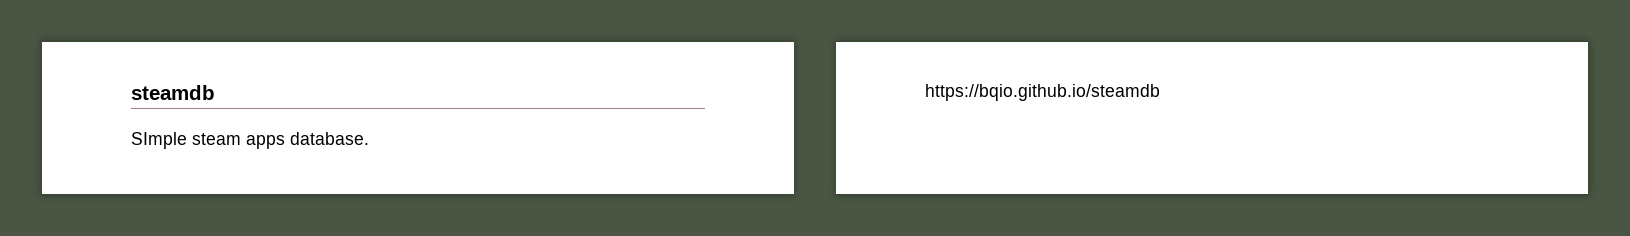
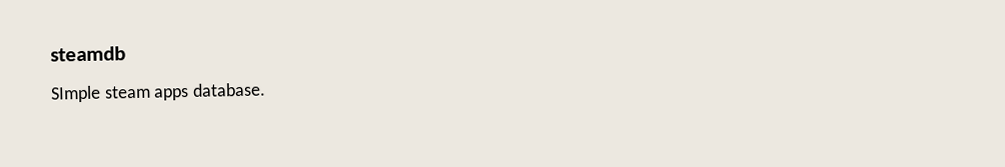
[925,84,1160,101] // https://bqio.github.io/steamdb -> (267, 89) none

